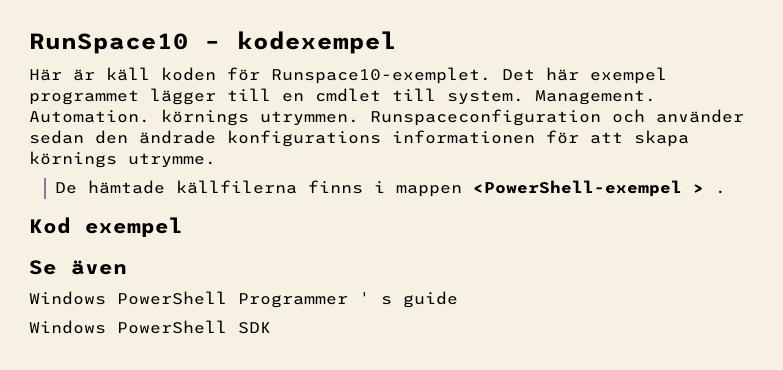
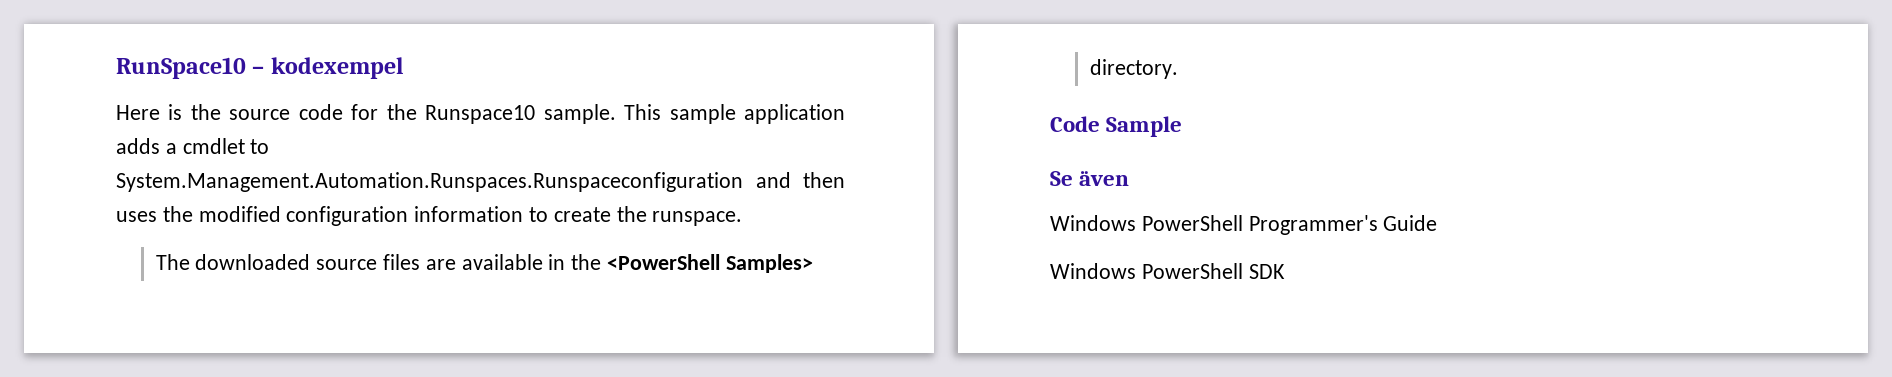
[29,67,667,84] [29,88,656,105] [29,109,744,126] [29,130,689,147] [29,151,216,168] [54,180,726,197] [29,217,183,237] Här är käll koden för Runspace10-exemplet. Det här exempel programmet lägger till en cmdlet till system. Management. Automation. körnings utrymmen. Runspaceconfiguration och använder sedan den ändrade konfigurations informationen för att skapa körnings utrymme. // De hämtade källfilerna finns i mappen <PowerShell-exempel > . // Kod exempel -> [116,104,845,124] [116,138,270,154] [116,172,845,192] [116,206,743,226] [155,254,813,273] [1089,59,1178,79] [1050,116,1183,137] Here is the source code for the Runspace10 sample. This sample application adds a cmdlet to System.Management.Automation.Runspaces.Runspaceconfiguration and then uses the modified configuration information to create the runspace. // The downloaded source files are available in the <PowerShell Samples> directory. // Code Sample
[238,291,458,308] Programmer ' s guide -> [1248,215,1438,235] Programmer's Guide

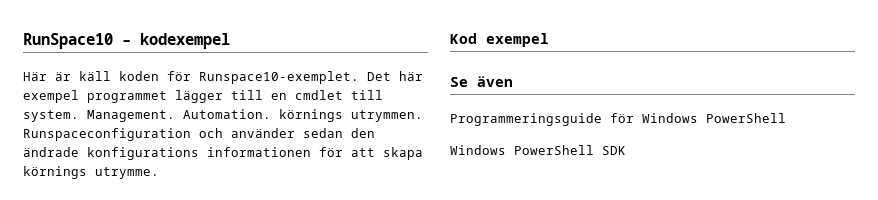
[116,104,845,124] [116,138,270,154] [116,172,845,192] [116,206,743,226] [155,254,813,273] [1089,59,1178,79] [1050,116,1183,137] Here is the source code for the Runspace10 sample. This sample application adds a cmdlet to System.Management.Automation.Runspaces.Runspaceconfiguration and then uses the modified configuration information to create the runspace. // The downloaded source files are available in the <PowerShell Samples> directory. // Code Sample -> [23,71,423,84] [23,90,383,103] [23,109,423,122] [23,128,375,141] [23,147,423,160] [23,166,159,179] [450,33,549,47] Här är käll koden för Runspace10-exemplet. Det här exempel programmet lägger till en cmdlet till system. Management. Automation. körnings utrymmen. Runspaceconfiguration och använder sedan den ändrade konfigurations informationen för att skapa körnings utrymme. // Kod exempel
[1050,215,1438,235] Windows PowerShell Programmer's Guide -> [450,113,786,126] Programmeringsguide för Windows PowerShell

